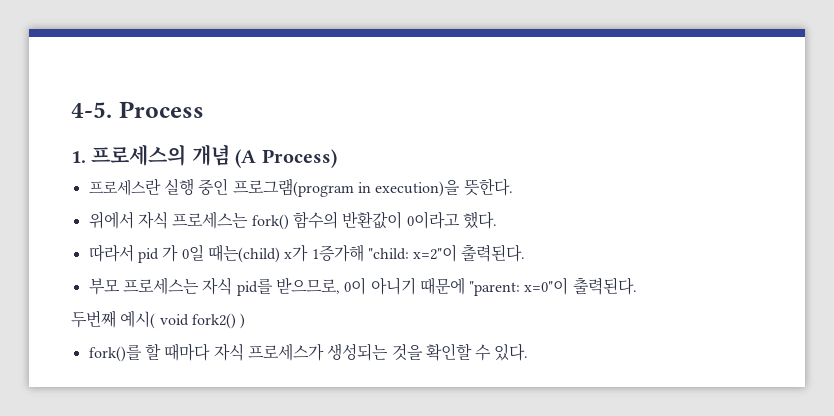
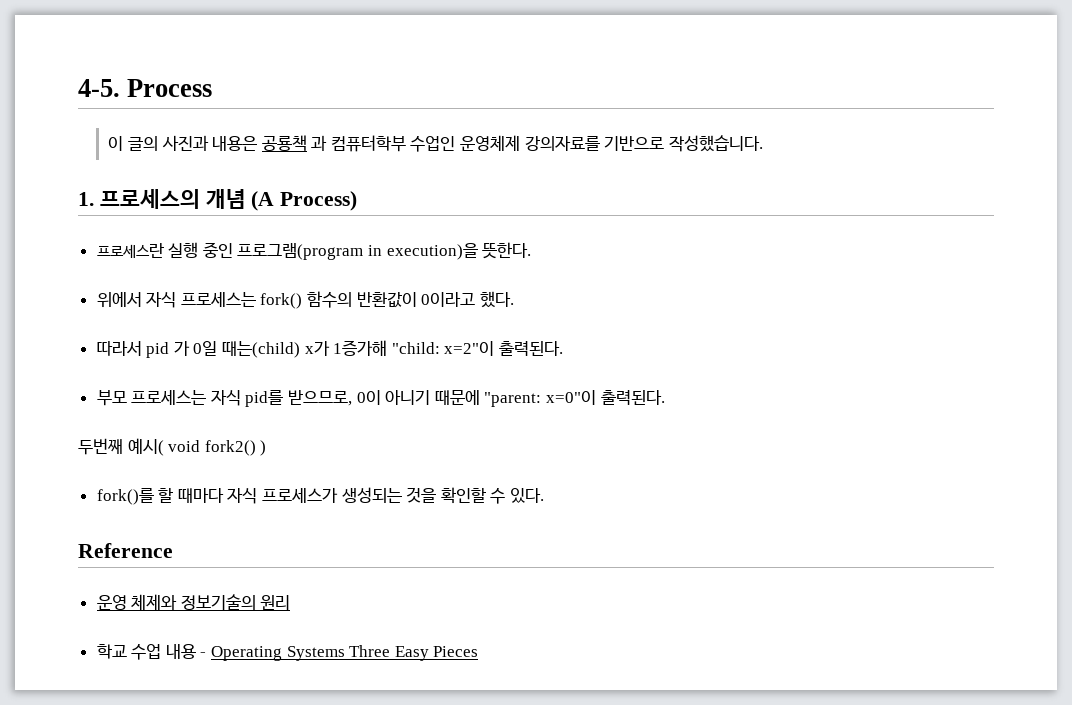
(204, 109) none -> [108,135,763,152] // 이 글의 사진과 내용은 공룡책 과 컴퓨터학부 수업인 운영체제 강의자료를 기반으로 작성했습니다.
(529, 352) none -> [78,543,173,558] [96,594,291,610] [96,644,479,661] // Reference // 운영 체제와 정보기술의 원리 // 학교 수업 내용 - Operating Systems Three Easy Pieces

